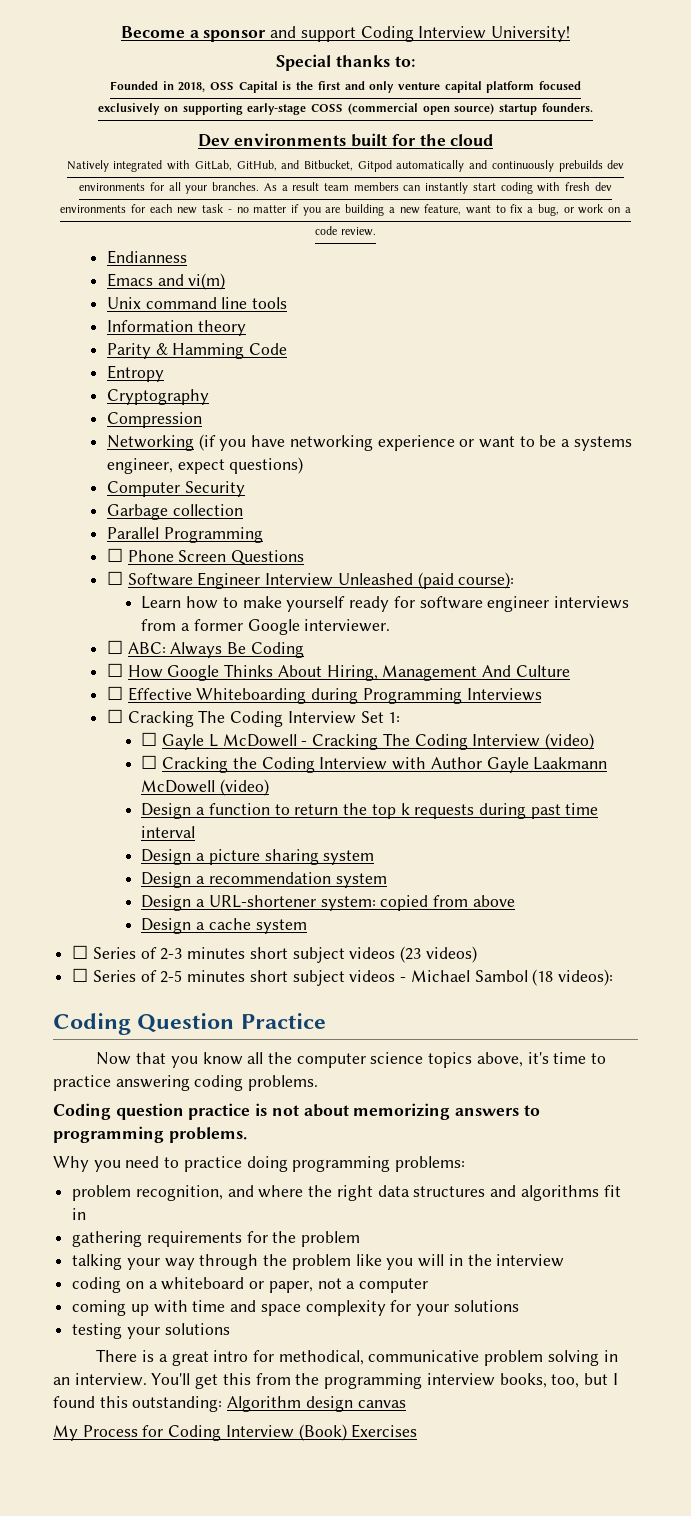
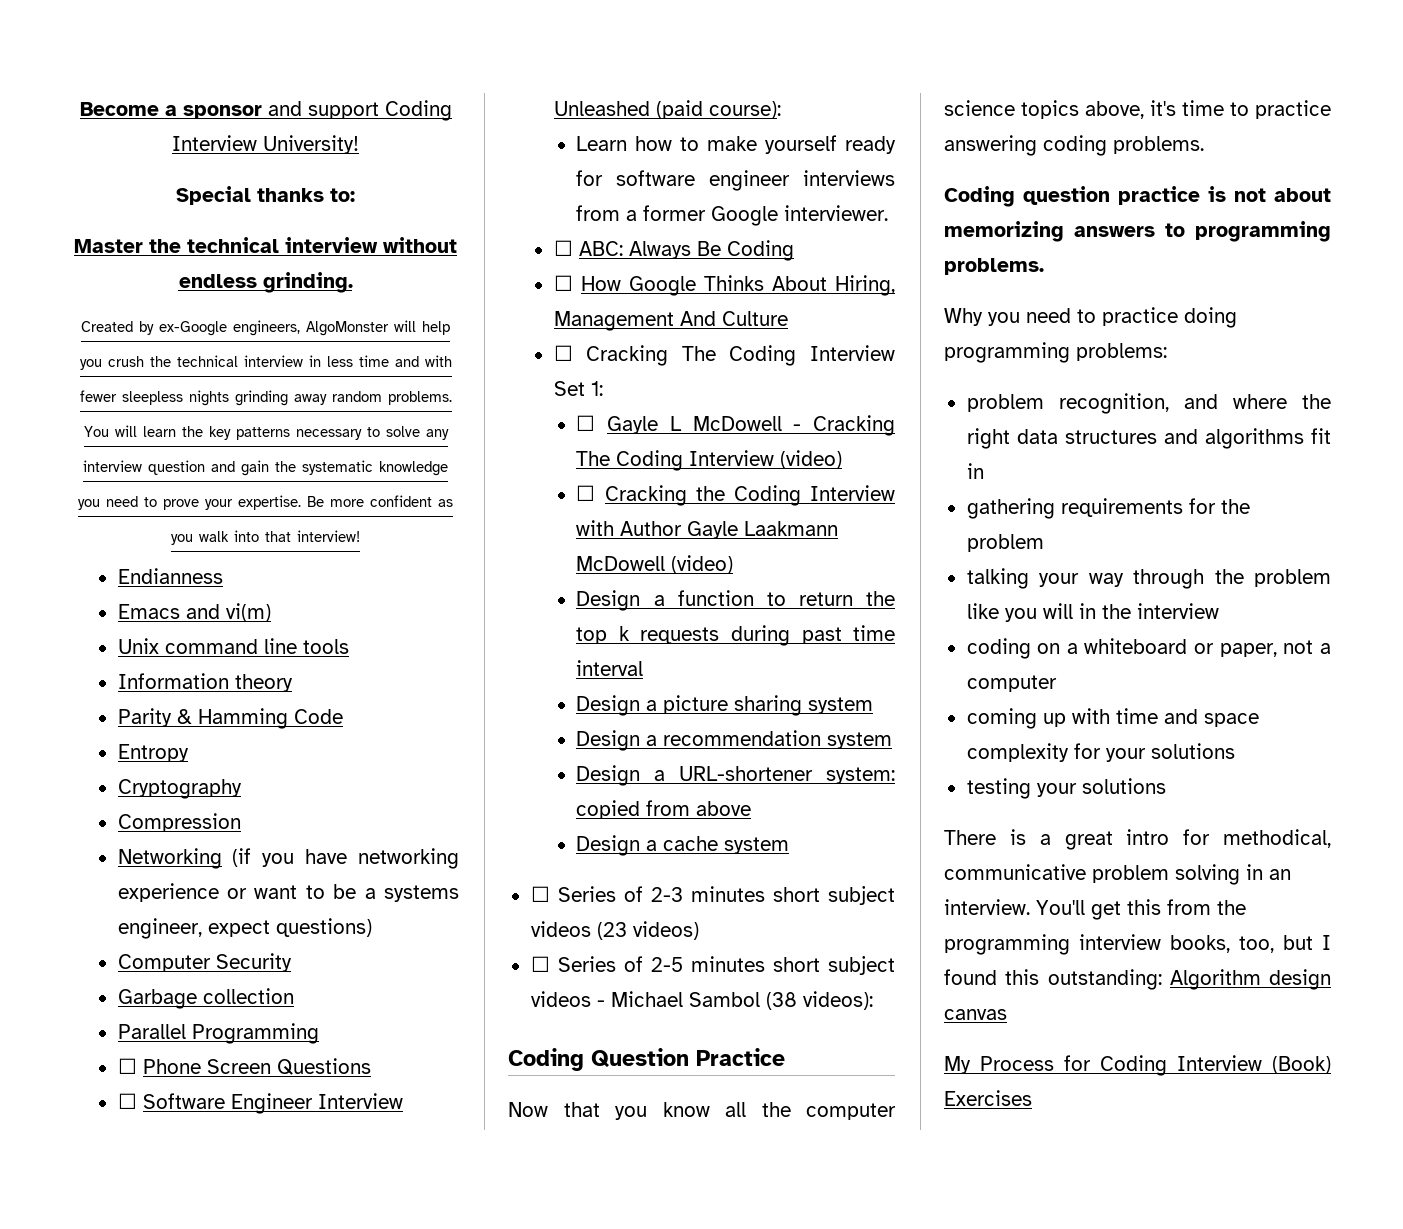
[109,81,582,93] [98,103,593,115] [197,133,494,147] [66,160,625,172] [79,182,612,194] [60,204,631,216] [314,226,377,236] Founded in 2018, OSS Capital is the first and only venture capital platform focused // exclusively on supporting early-stage COSS (commercial open source) startup founders. // Dev environments built for the cloud // Natively integrated with GitLab, GitHub, and Bitbucket, Gitpod automatically and continuously prebuilds dev environments for all your branches. As a result team members can instantly start coding with fresh dev environments for each new task - no matter if you are building a new feature, want to fix a bug, or work on a code review. -> [74,237,457,253] [178,272,353,293] [81,320,450,336] [79,355,452,370] [79,390,452,406] [83,425,449,440] [83,460,448,476] [78,495,453,510] [171,530,360,545] Master the technical interview without endless grinding. // Created by ex-Google engineers, AlgoMonster will help you crush the technical interview in less time and with fewer sleepless nights grinding away random problems. You will learn the key patterns necessary to solve any interview question and gain the systematic knowledge you need to prove your expertise. Be more confident as you walk into that interview!
[106,686,542,704] // ☐ Effective Whiteboarding during Programming Interviews -> (788, 318) none
[532,969,554,986] (18 -> [765,992,797,1010] (38

